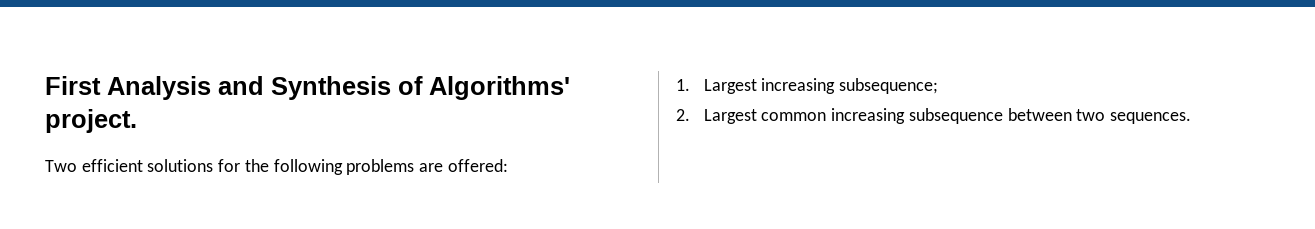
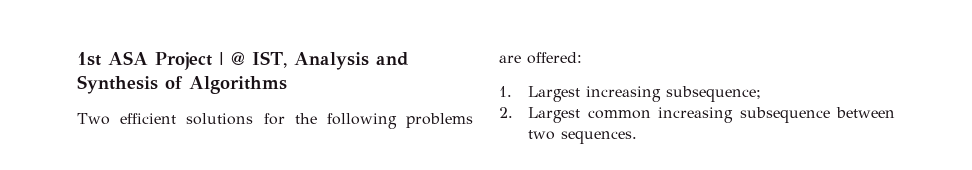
[45,76,101,95] First -> [77,51,287,70] 1st ASA Project | @ IST,
[429,76,570,100] [45,109,137,133] Algorithms' project. -> [189,76,287,94] Algorithms

